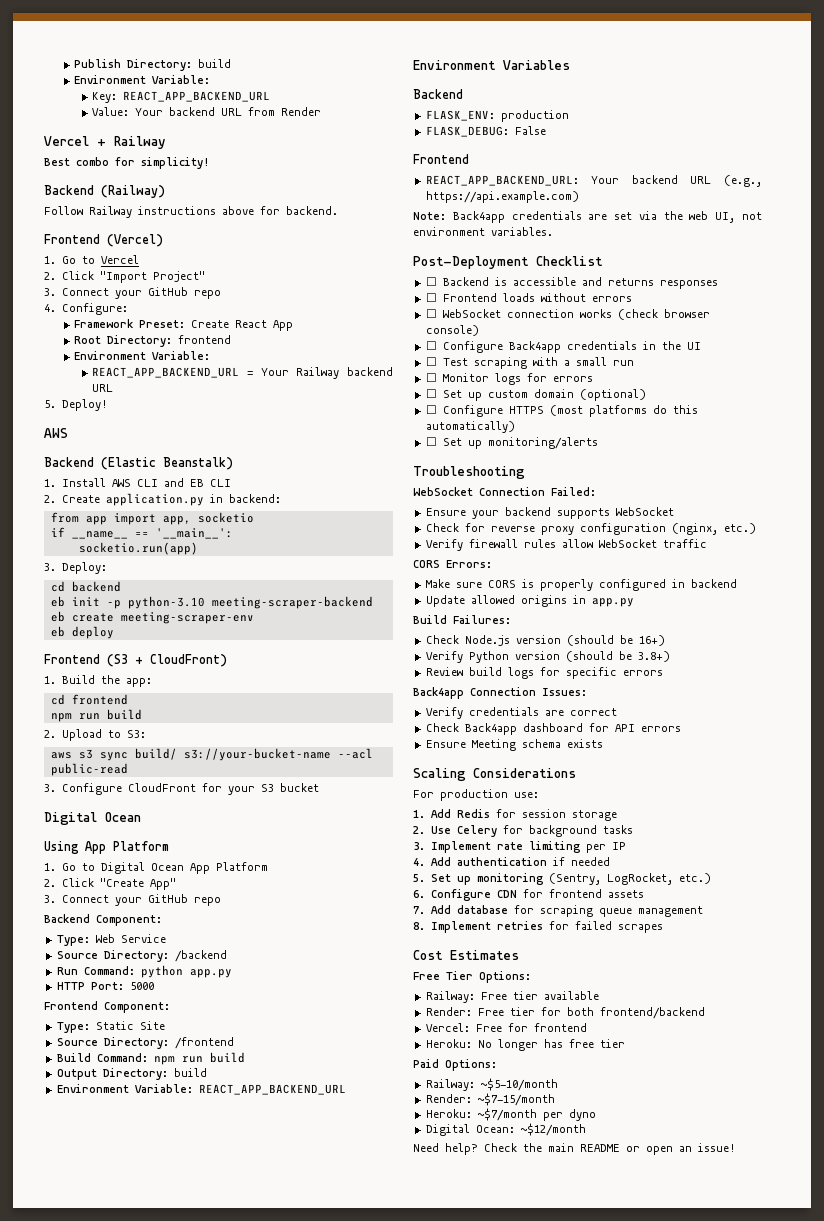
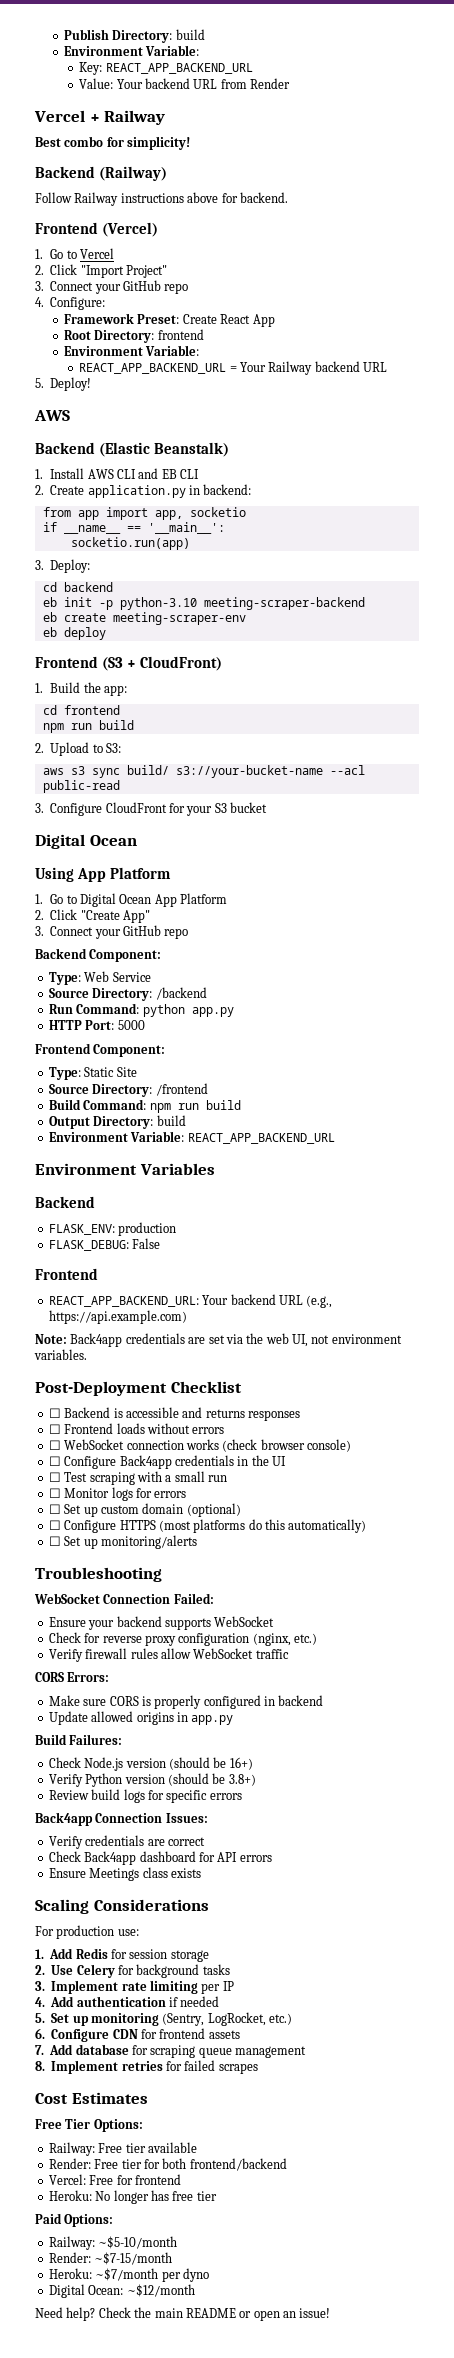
[471,739,561,751] Meeting schema -> [89,1867,168,1881] Meetings class

